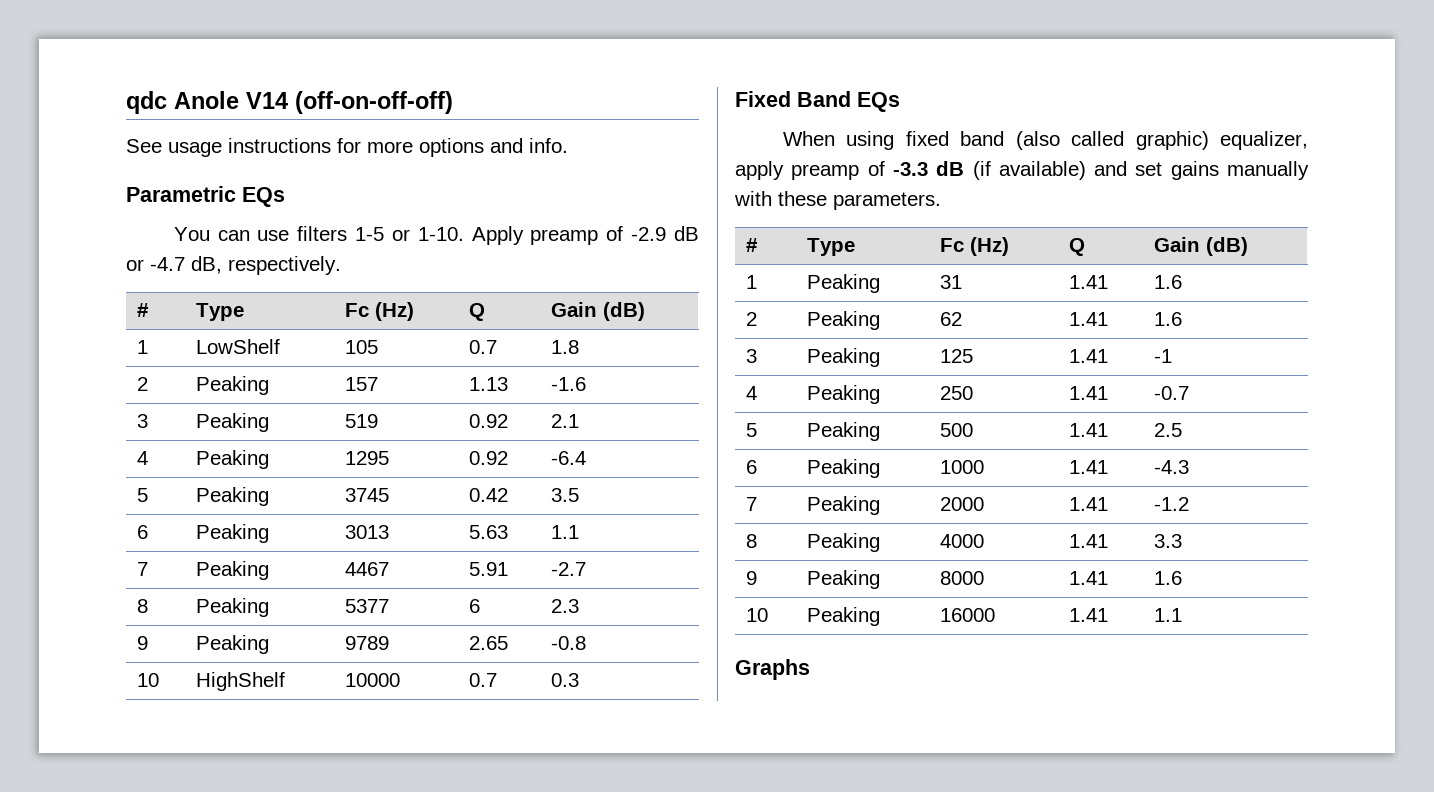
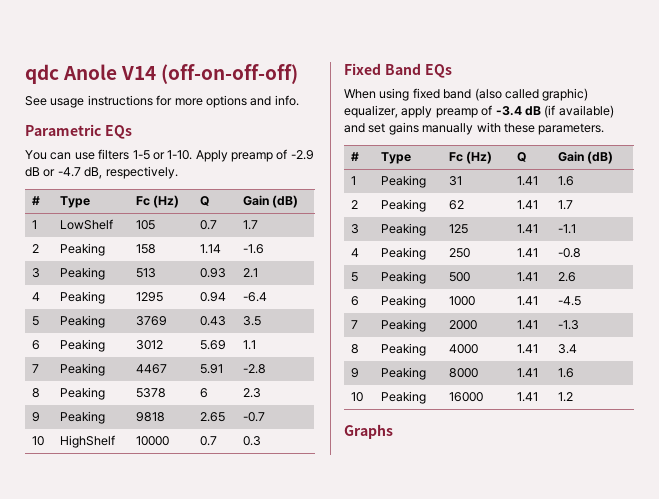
[550,340,579,354] [136,377,148,391] [195,376,269,395] [344,377,378,391] [468,377,508,391] 1.8 // 2 | Peaking | 157 | 1.13 -> [242,220,258,230] [31,244,39,253] [59,243,105,256] [135,244,156,254] [199,244,221,254] 1.7 // 2 | Peaking | 158 | 1.14
[344,414,378,428] [468,414,508,428] 519 | 0.92 -> [135,268,156,278] [199,268,226,278] 513 | 0.93
[468,451,508,465] 0.92 -> [199,292,226,302] 0.94
[344,488,389,502] [468,488,508,502] 3745 | 0.42 -> [135,316,167,326] [199,316,226,326] 3769 | 0.43
[344,525,389,539] [468,525,508,539] 3013 | 5.63 -> [135,340,163,350] [199,340,226,350] 3012 | 5.69
[550,562,586,576] [136,599,148,613] [195,598,269,617] [344,599,389,613] -2.7 // 8 | Peaking | 5377 -> [242,364,266,374] [31,388,40,398] [59,387,105,400] [135,388,166,398] -2.8 // 8 | Peaking | 5378
[344,636,389,650] 9789 -> [135,412,165,422] 9818
[550,636,586,650] -0.8 -> [242,412,265,422] -0.7
[892,162,928,176] -3.3 -> [495,106,522,116] -3.4
[1153,312,1182,326] 1.6 -> [557,200,573,210] 1.7
[1153,349,1172,363] -1 -> [557,224,576,234] -1.1
[1153,386,1189,400] -0.7 -> [557,248,581,258] -0.8
[1153,423,1182,437] 2.5 -> [557,272,576,282] 2.6
[1153,460,1189,474] -4.3 -> [557,296,581,306] -4.5
[1153,497,1189,511] -1.2 -> [557,320,579,330] -1.3
[1153,534,1182,548] 3.3 -> [557,344,577,354] 3.4
[1153,608,1182,622] 1.1 -> [557,392,573,402] 1.2

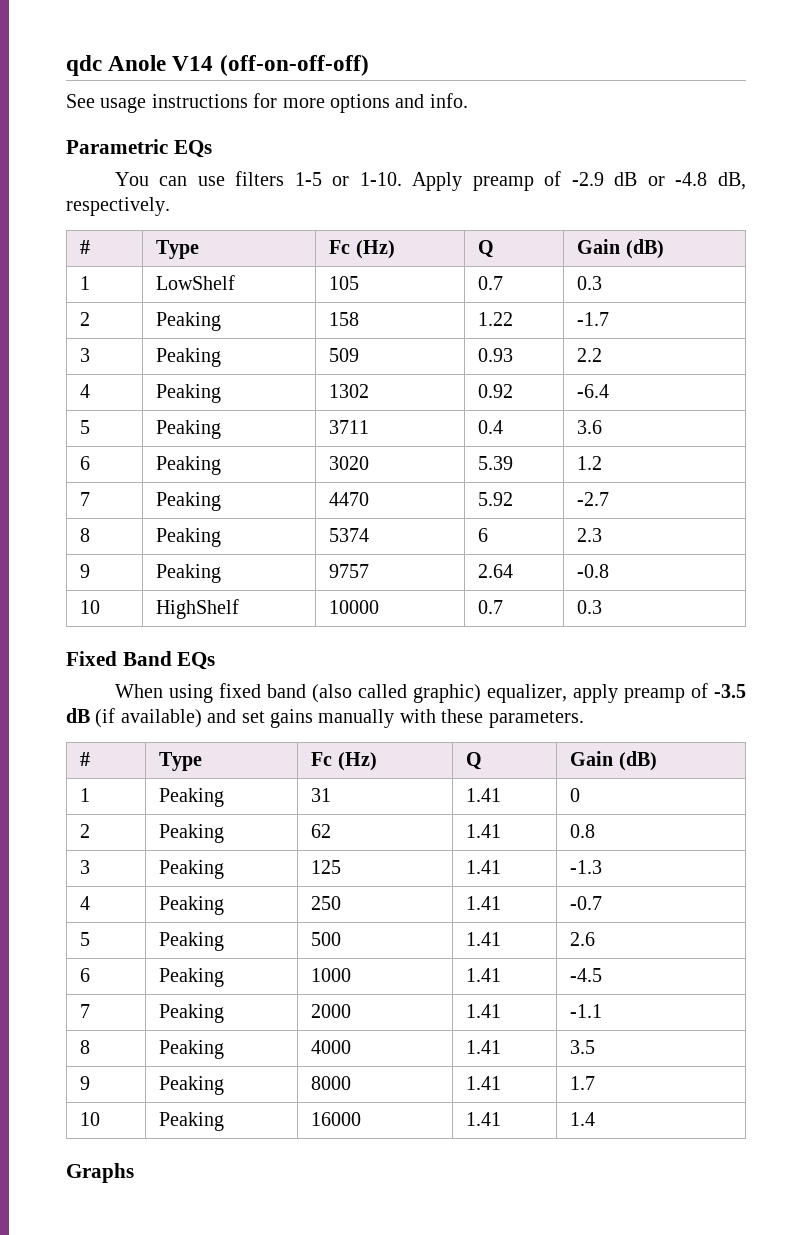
[57,167,81,177] -4.7 -> [675,172,708,186] -4.8
[242,220,258,230] 1.7 -> [577,276,603,290] 0.3
[199,244,221,254] [242,244,264,254] [31,268,40,278] [59,267,105,280] [135,268,156,278] 1.14 | -1.6 // 3 | Peaking | 513 -> [478,312,514,326] [577,312,610,326] [80,348,91,362] [156,348,222,367] [329,348,360,362] 1.22 | -1.7 // 3 | Peaking | 509
[242,268,258,278] [31,292,40,301] [59,291,105,304] [135,292,163,302] [199,292,226,302] 2.1 // 4 | Peaking | 1295 | 0.94 -> [577,348,603,362] [80,384,91,398] [156,384,222,403] [329,384,370,398] [478,384,514,398] 2.2 // 4 | Peaking | 1302 | 0.92
[135,316,167,326] [199,316,226,326] [242,316,261,326] [31,340,40,350] [59,339,105,352] [135,340,163,350] [199,340,226,350] [242,340,256,350] [31,364,39,373] [59,363,105,376] [135,364,167,374] [199,364,223,374] [242,364,266,374] [31,388,40,398] [59,387,105,400] [135,388,166,398] 3769 | 0.43 | 3.5 // 6 | Peaking | 3012 | 5.69 | 1.1 // 7 | Peaking | 4467 | 5.91 | -2.8 // 8 | Peaking | 5378 -> [329,420,370,434] [478,420,504,434] [577,420,603,434] [80,456,91,470] [156,456,222,475] [329,456,370,470] [478,456,514,470] [577,456,603,470] [80,492,91,506] [156,492,222,511] [329,492,370,506] [478,492,514,506] [577,492,610,506] [80,528,91,542] [156,528,222,547] [329,528,370,542] 3711 | 0.4 | 3.6 // 6 | Peaking | 3020 | 5.39 | 1.2 // 7 | Peaking | 4470 | 5.92 | -2.7 // 8 | Peaking | 5374
[135,412,165,422] [199,412,225,422] [242,412,265,422] 9818 | 2.65 | -0.7 -> [329,564,370,578] [478,564,514,578] [577,564,610,578] 9757 | 2.64 | -0.8
[495,106,522,116] -3.4 -> [714,684,746,698] -3.5
[557,176,574,186] 1.6 -> [570,788,581,802] 0
[557,200,573,210] 1.7 -> [570,824,596,838] 0.8
[557,224,576,234] -1.1 -> [570,860,603,874] -1.3
[557,248,581,258] -0.8 -> [570,896,603,910] -0.7
[557,320,579,330] -1.3 -> [570,1004,603,1018] -1.1
[557,344,577,354] 3.4 -> [570,1040,596,1054] 3.5
[557,368,574,378] 1.6 -> [570,1076,596,1090] 1.7
[557,392,573,402] 1.2 -> [570,1112,596,1126] 1.4

